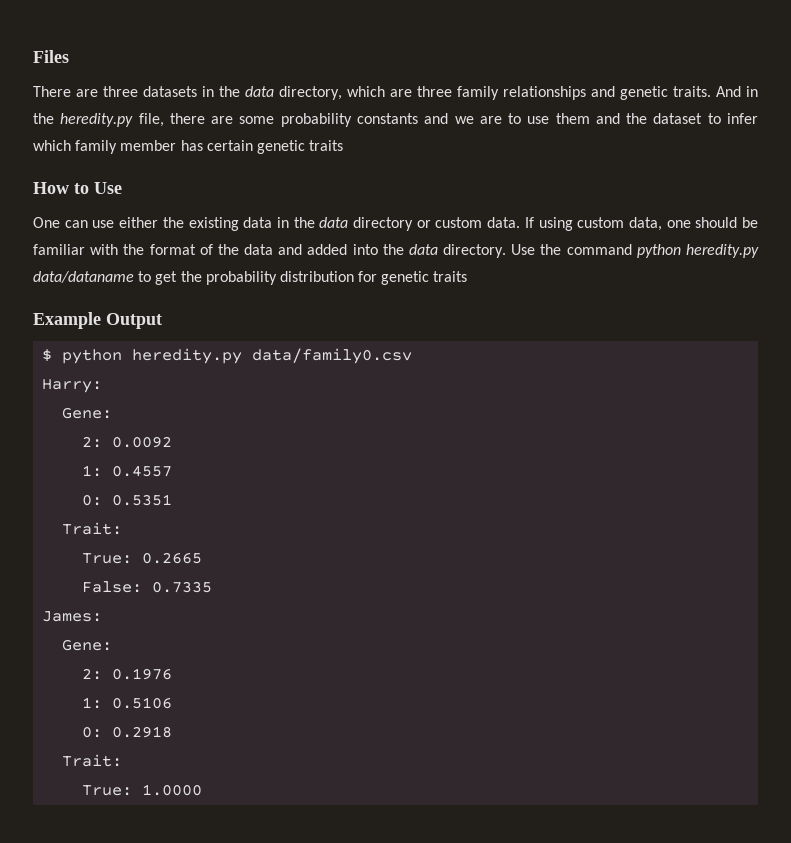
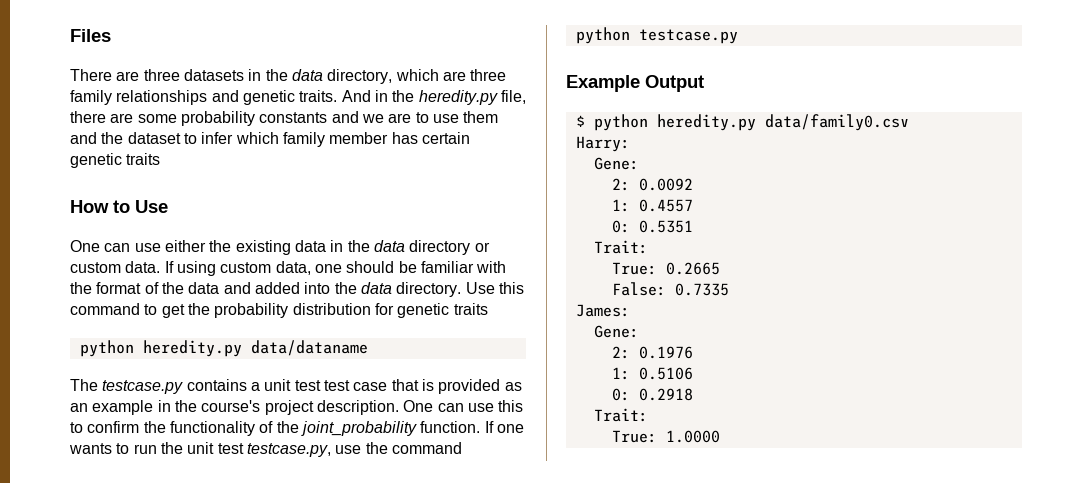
[540,244,759,258] [33,271,134,283] the command python heredity.py data/dataname -> [498,282,524,294] [70,303,140,315] this command
(468, 276) none -> [79,340,368,357] [70,379,522,394] [70,400,524,415] [70,421,524,436] [69,442,462,457] [575,27,738,44] // python heredity.py data/dataname // The testcase.py contains a unit test test case that is provided as an example in the course's project description. One can use this to confirm the functionality of the joint_probability function. If one wants to run the unit test testcase.py, use the command // python testcase.py

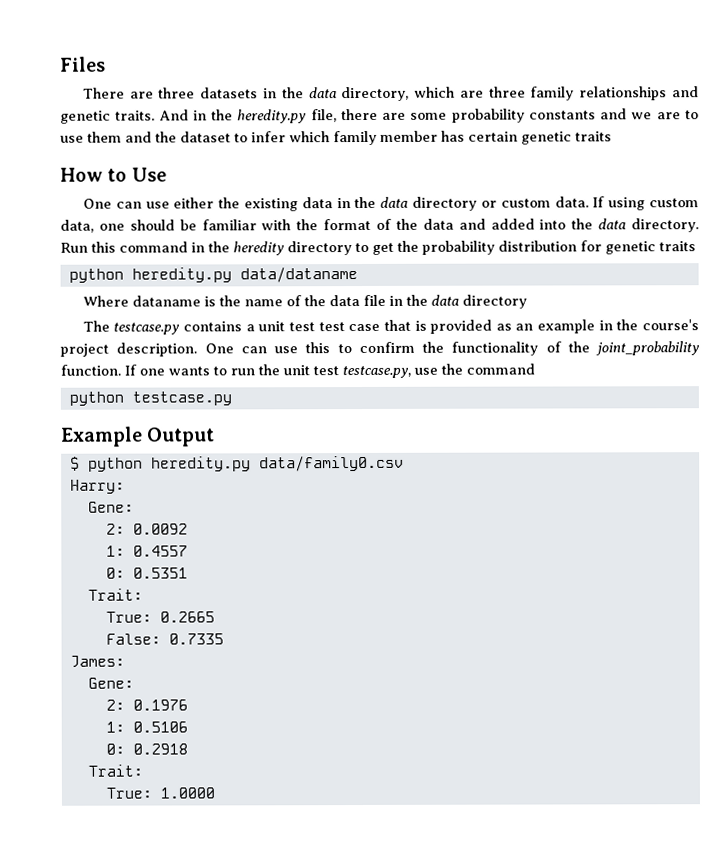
[465,282,495,294] Use -> [60,242,88,253] Run
(140, 309) none -> [191,241,352,256] in the heredity directory
(368, 348) none -> [82,294,527,309] // Where dataname is the name of the data file in the data directory

